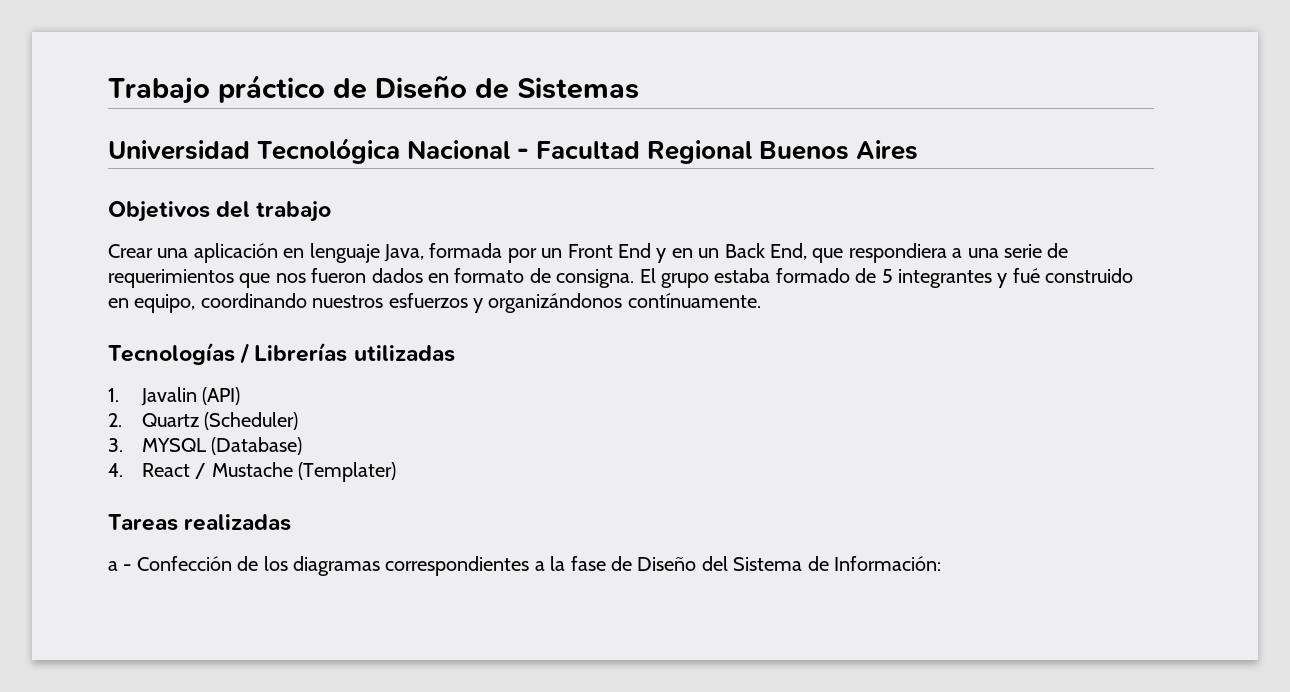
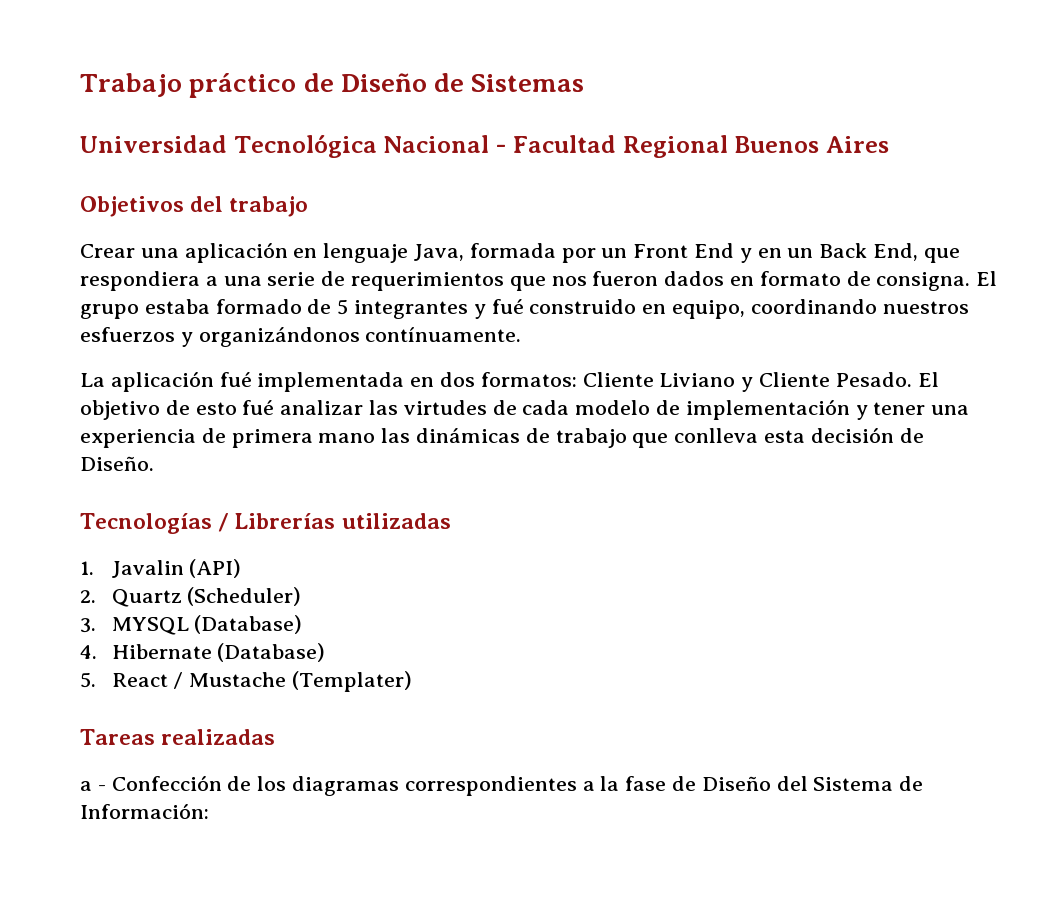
(761, 300) none -> [80,371,939,392] [80,399,970,420] [80,427,924,448] [80,456,154,471] // La aplicación fué implementada en dos formatos: Cliente Liviano y Cliente Pesado. El objetivo de esto fué analizar las virtudes de cada modelo de implementación y tener una experiencia de primera mano las dinámicas de trabajo que conlleva esta decisión de Diseño.
(123, 470) none -> [111,643,326,662] [80,672,96,688] Hibernate (Database) // 5.

